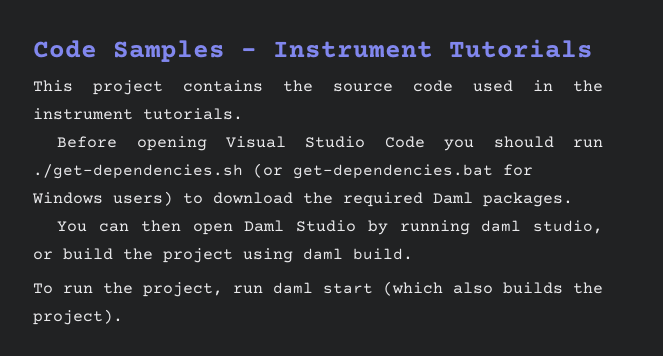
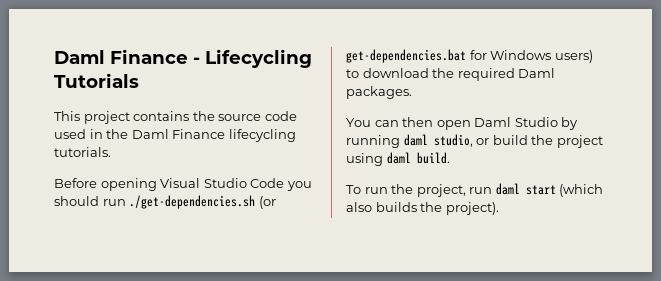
[33,40,433,62] Code Samples - Instrument -> [54,49,312,68] Daml Finance - Lifecycling
[33,108,133,120] instrument -> [131,129,296,142] Daml Finance lifecycling

